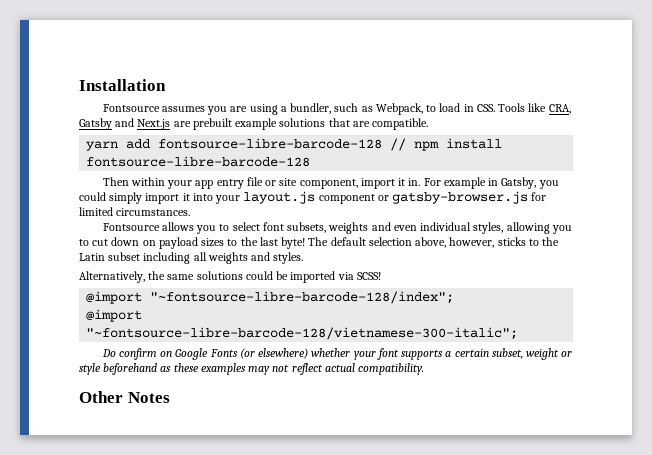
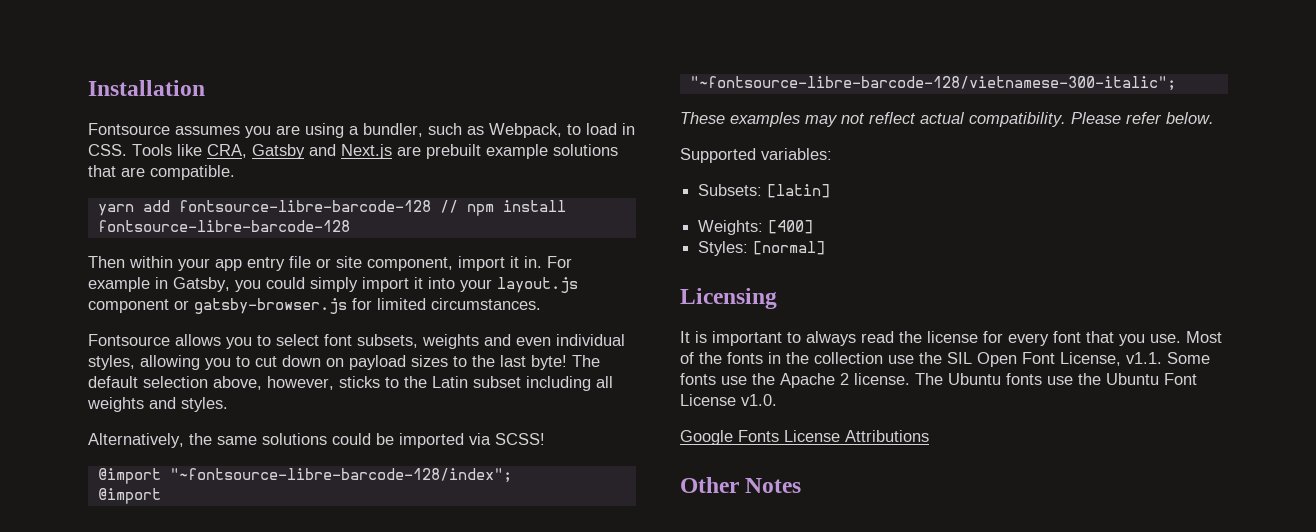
[101,348,573,360] [79,363,199,375] Do confirm on Google Fonts (or elsewhere) whether your font supports a certain subset, weight or style beforehand as these -> [680,112,725,124] These
(425, 369) none -> [1071,112,1214,124] [680,148,832,163] [698,184,831,198] [698,220,814,235] [698,241,826,256] [680,288,777,309] [680,331,1222,346] [680,352,1210,367] [680,373,1197,388] [680,394,777,406] [680,430,929,445] Please refer below. // Supported variables: // Subsets: [latin] // Weights: [400] // Styles: [normal] // Licensing // It is important to always read the license for every font that you use. Most of the fonts in the collection use the SIL Open Font License, v1.1. Some fonts use the Apache 2 license. The Ubuntu fonts use the Ubuntu Font License v1.0. // Google Fonts License Attributions

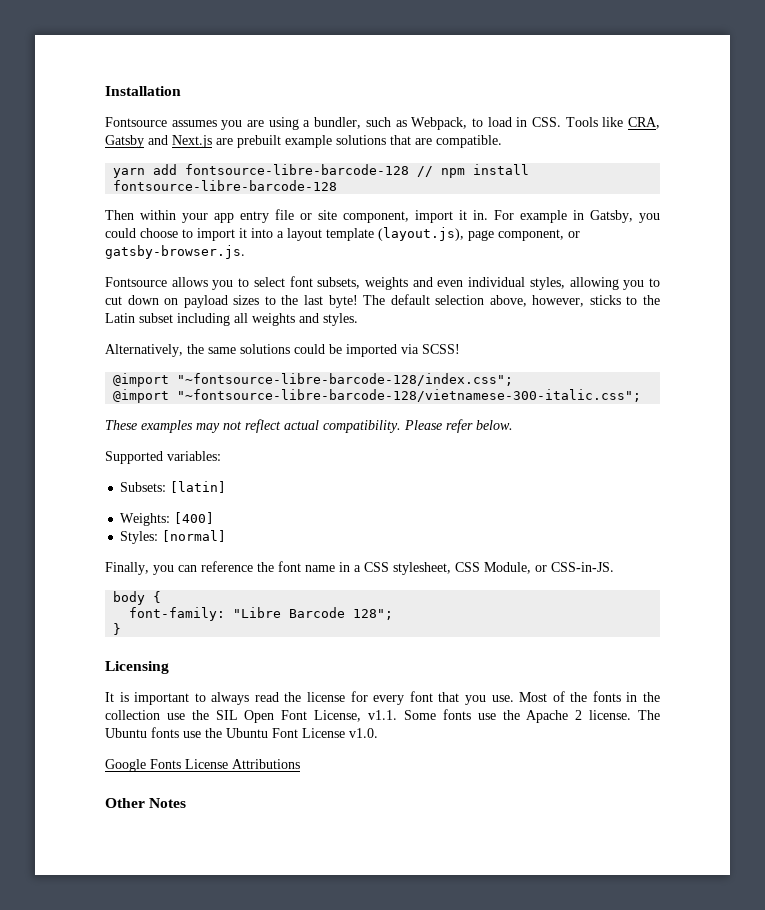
[310,277,358,292] simply -> [140,228,193,238] choose to
[460,277,578,293] [88,298,541,314] your layout.js component or gatsby-browser.js for limited circumstances. -> [277,227,580,241] [105,245,245,259] a layout template (layout.js), page component, or gatsby-browser.js.
[169,468,512,483] [97,488,161,504] [689,76,1176,91] "~fontsource-libre-barcode-128/index"; // @import "~fontsource-libre-barcode-128/vietnamese-300-italic"; -> [177,373,514,386] [113,389,642,403] "~fontsource-libre-barcode-128/index.css"; // @import "~fontsource-libre-barcode-128/vietnamese-300-italic.css";
(826, 248) none -> [105,561,614,575] [113,591,162,605] [129,607,394,621] [113,623,122,635] // Finally, you can reference the font name in a CSS stylesheet, CSS Module, or CSS-in-JS. // body { // font-family: "Libre Barcode 128"; // }

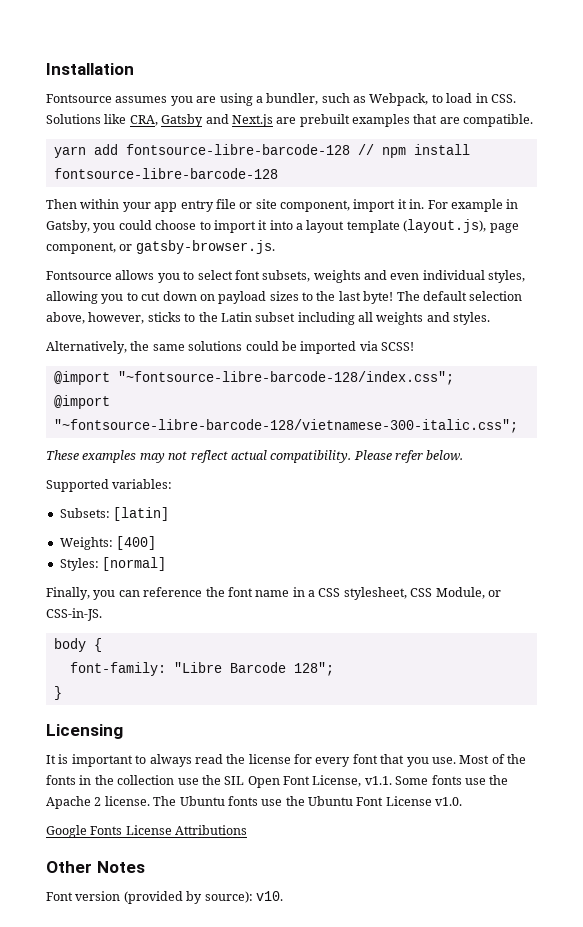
[565,117,598,127] Tools -> [46,114,101,124] Solutions
[285,135,386,148] example solutions -> [352,114,410,127] examples
(187, 803) none -> [46,891,283,904] // Font version (provided by source): v10.

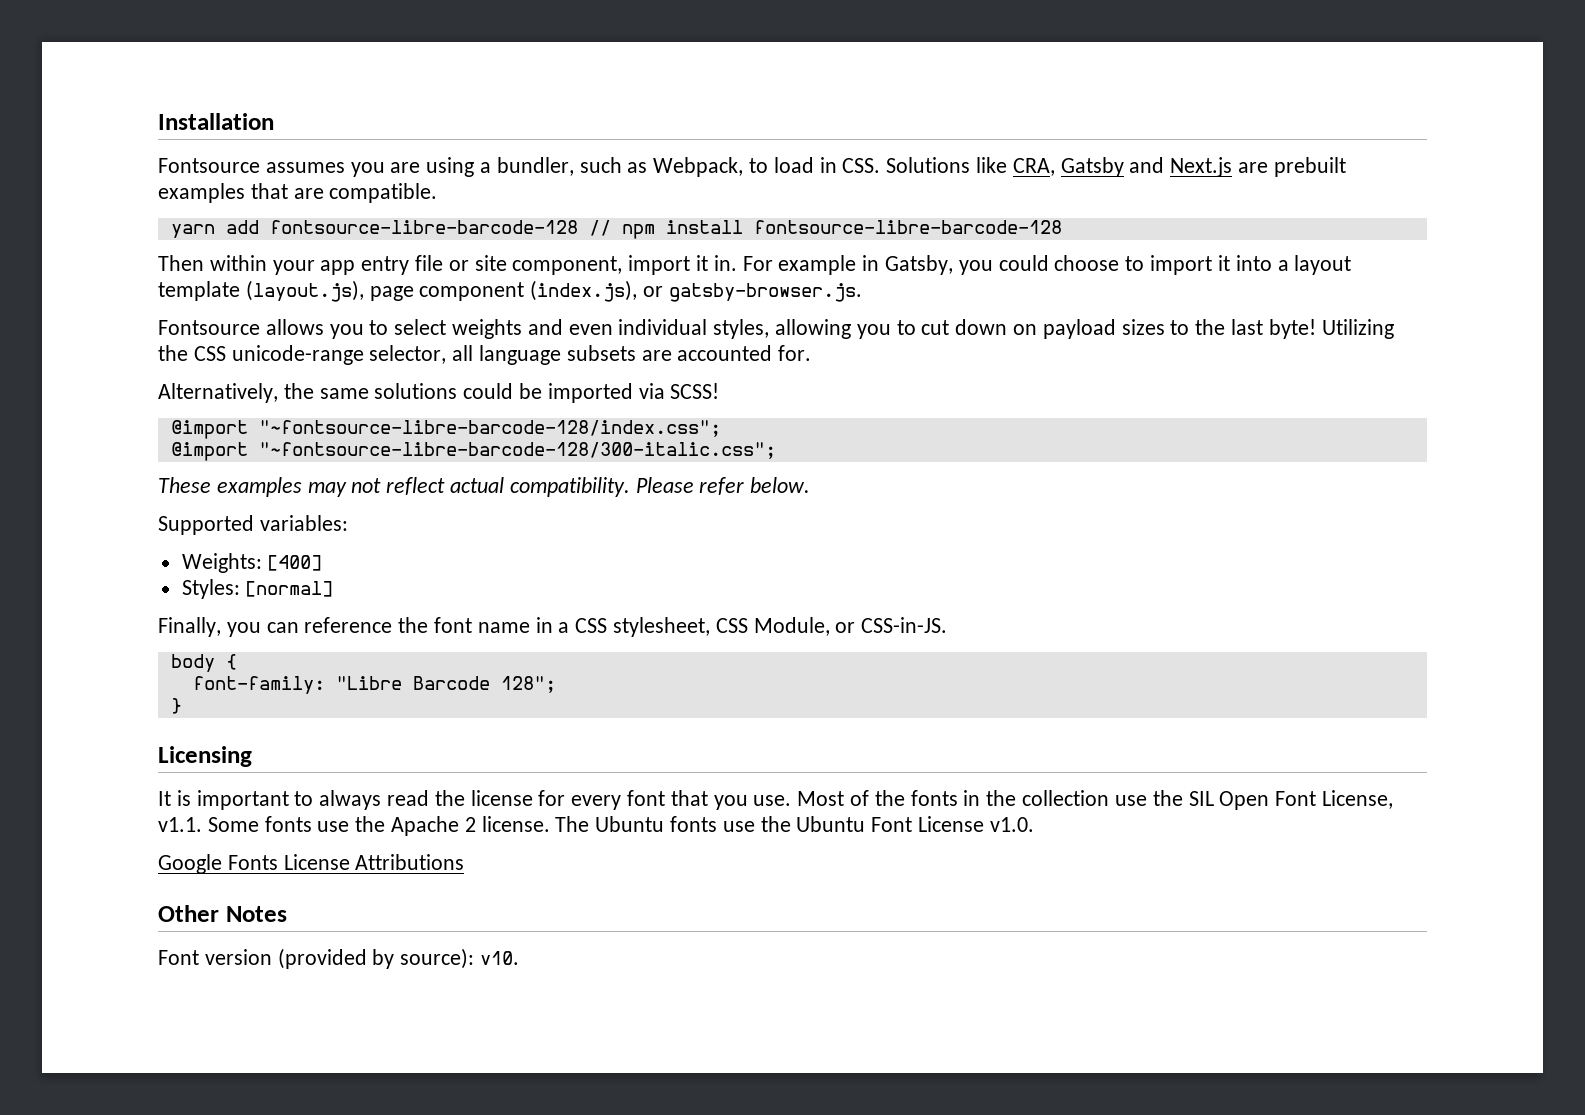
[46,242,116,254] component, -> [419,280,638,302] component (index.js),
[234,270,311,282] font subsets, -> (447, 327) none
[396,291,523,301] [46,312,491,325] The default selection above, however, sticks to the Latin subset including all weights and styles. -> [1321,319,1394,339] [158,345,812,365] Utilizing the CSS unicode-range selector, all language subsets are accounted for.
[53,419,518,433] "~fontsource-libre-barcode-128/vietnamese-300-italic.css"; -> [258,442,776,459] "~fontsource-libre-barcode-128/300-italic.css";
[59,507,170,521] // Subsets: [latin] -> (348, 523) none

